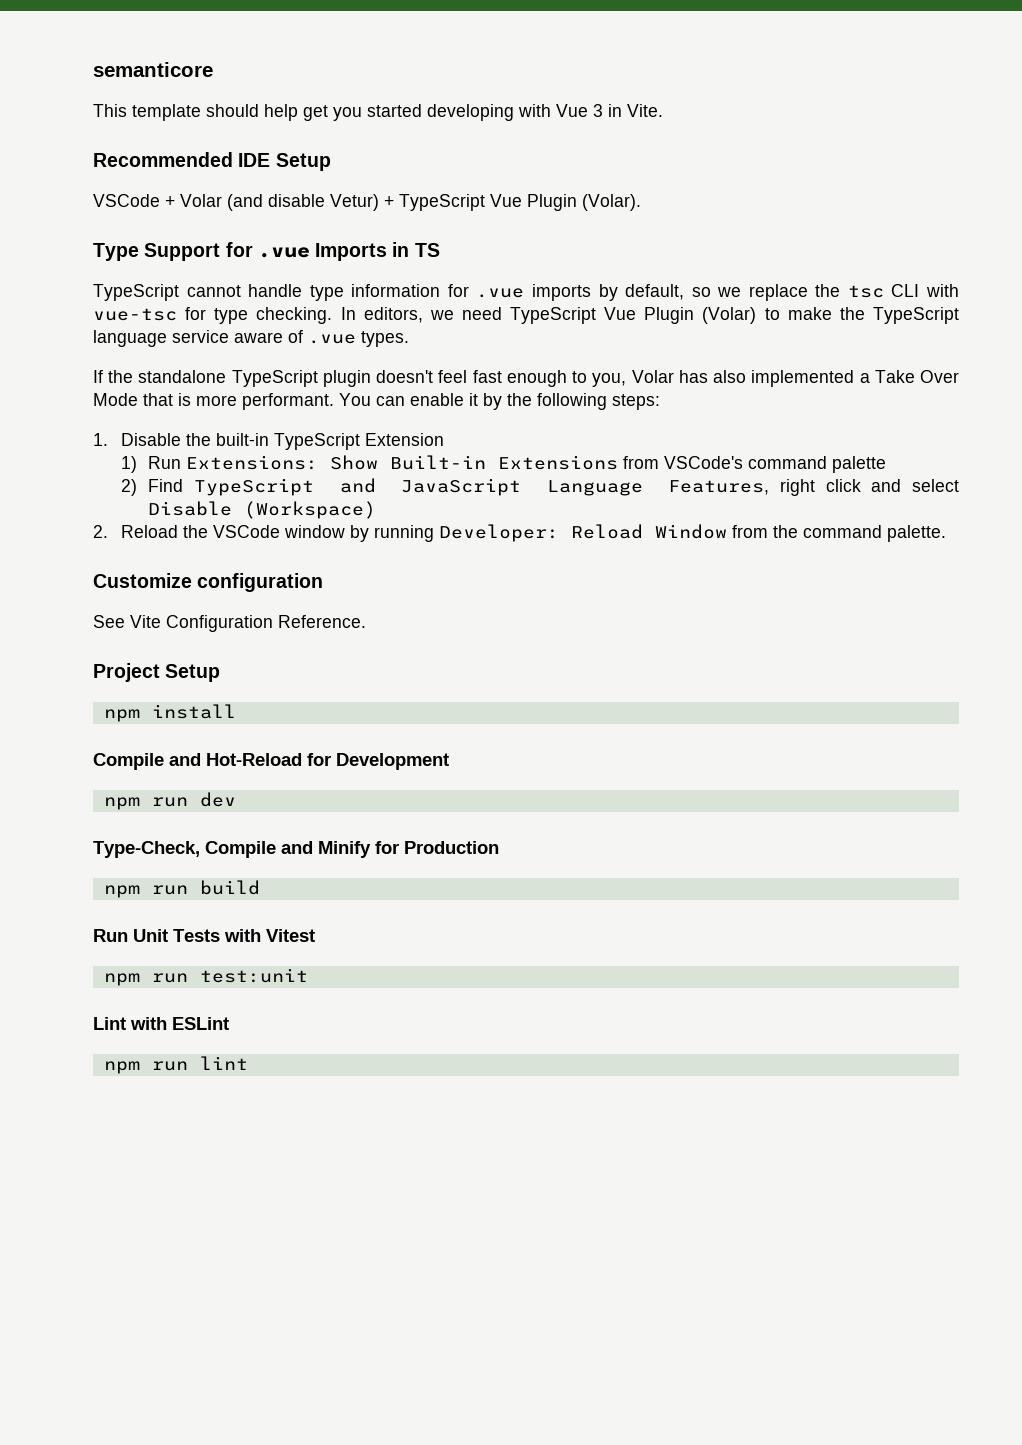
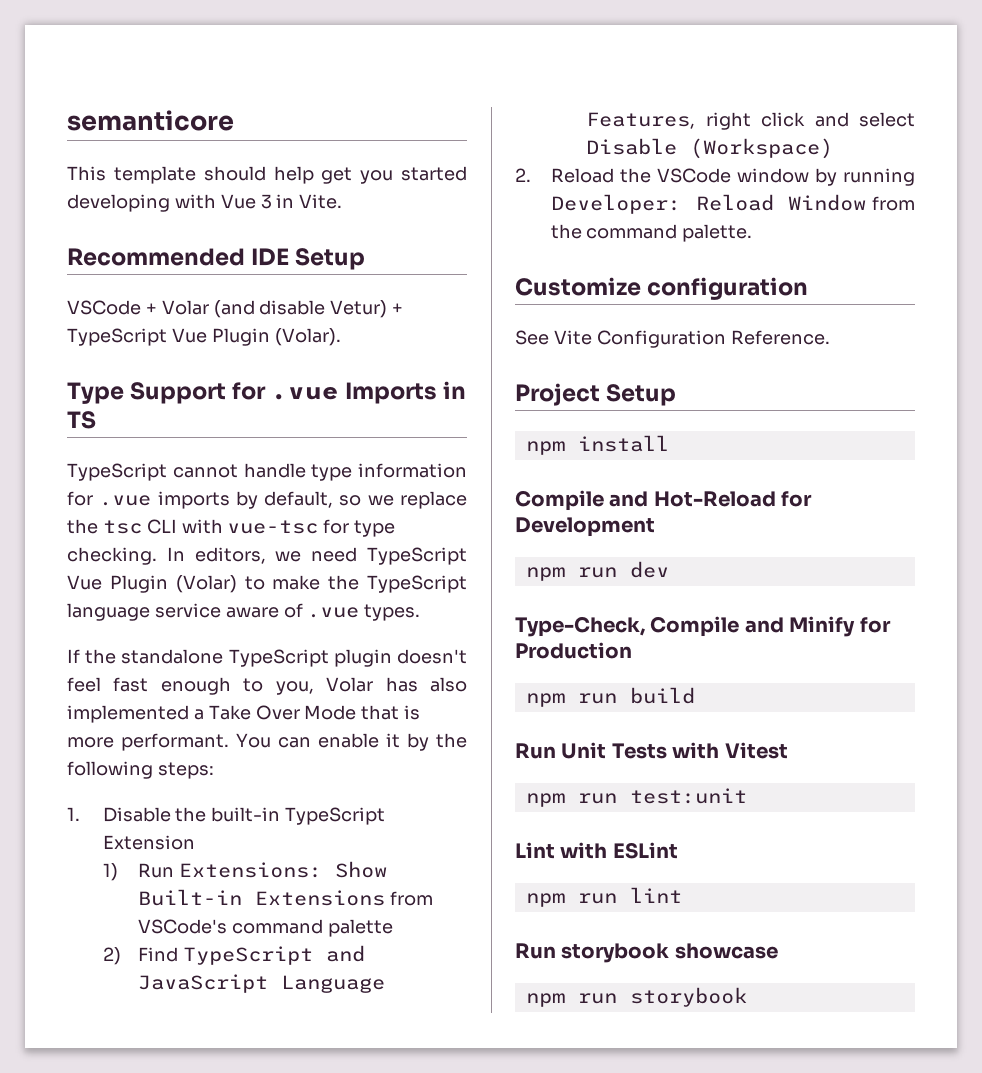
(248, 1063) none -> [515,943,778,963] [525,987,747,1007] // Run storybook showcase // npm run storybook

